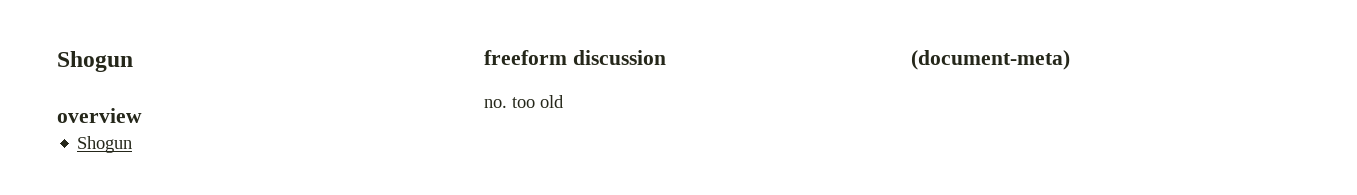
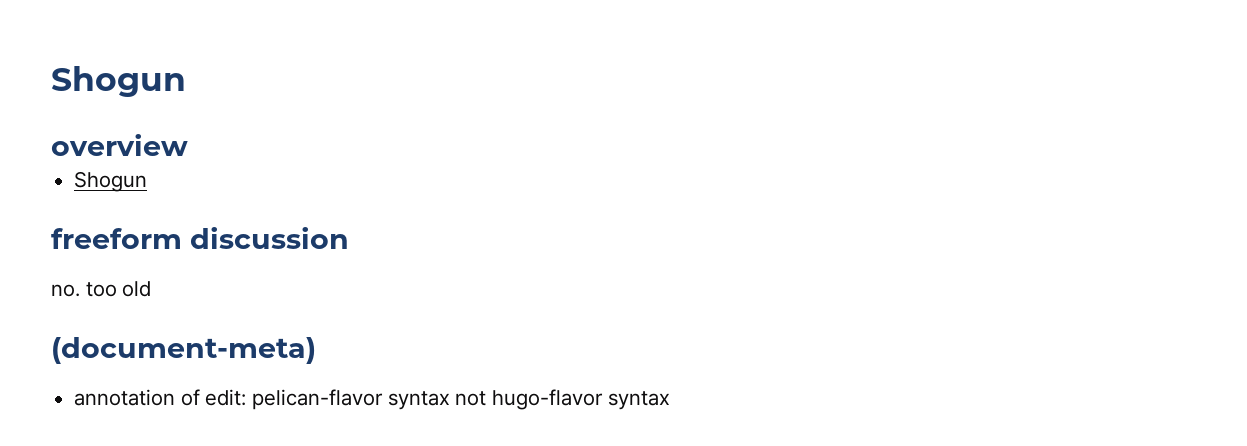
(1070, 60) none -> [74,389,670,410] // annotation of edit: pelican-flavor syntax not hugo-flavor syntax

